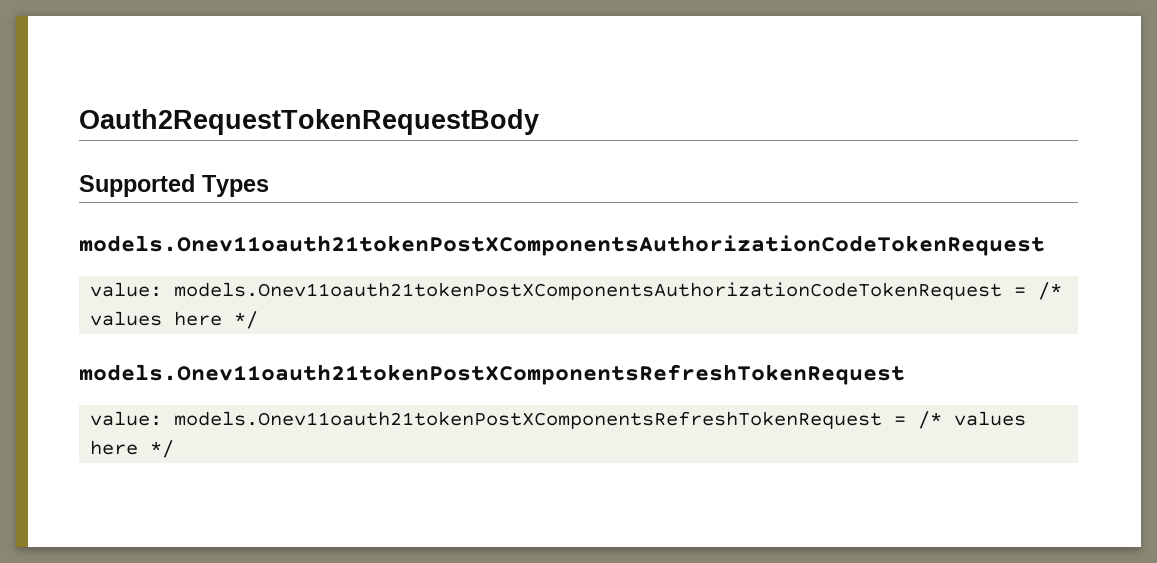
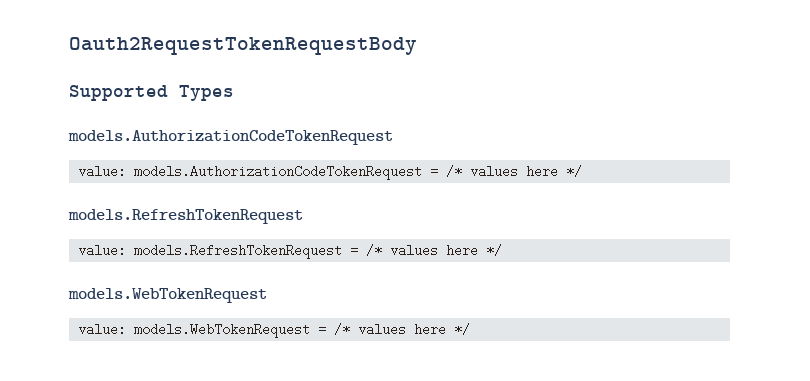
[79,235,1045,256] [90,282,1063,300] [90,311,259,329] [79,364,905,385] [90,411,1027,429] [90,440,175,458] models.Onev11oauth21tokenPostXComponentsAuthorizationCodeTokenRequest // value: models.Onev11oauth21tokenPostXComponentsAuthorizationCodeTokenRequest = /* values here */ // models.Onev11oauth21tokenPostXComponentsRefreshTokenRequest // value: models.Onev11oauth21tokenPostXComponentsRefreshTokenRequest = /* values here */ -> [68,130,393,145] [78,165,583,180] [68,209,303,224] [78,244,503,259] [68,288,267,303] [78,323,471,338] models.AuthorizationCodeTokenRequest // value: models.AuthorizationCodeTokenRequest = /* values here */ // models.RefreshTokenRequest // value: models.RefreshTokenRequest = /* values here */ // models.WebTokenRequest // value: models.WebTokenRequest = /* values here */

